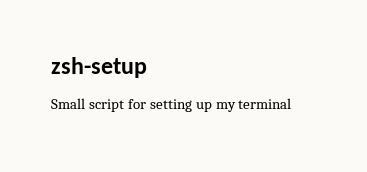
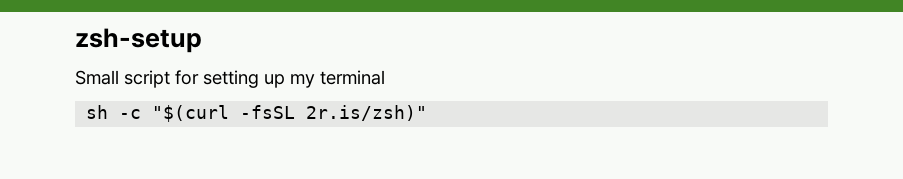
(292, 103) none -> [86,105,428,122] // sh -c "$(curl -fsSL 2r.is/zsh)"

